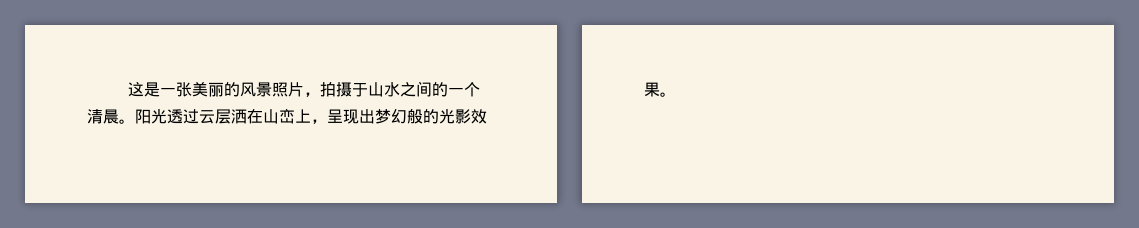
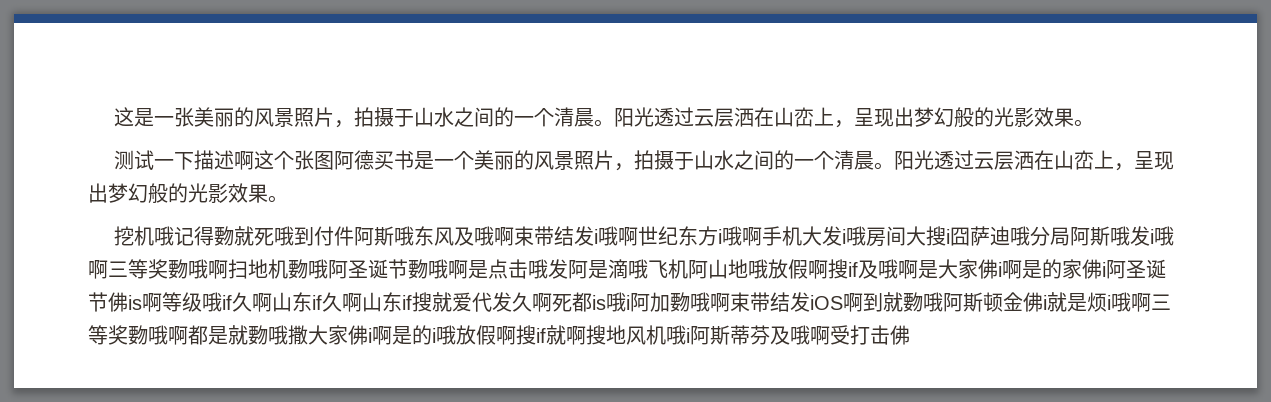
(676, 94) none -> [114,150,1175,171] [88,183,288,203] [114,226,1175,247] [88,259,1166,279] [88,292,1171,312] [88,325,910,345] // 测试一下描述啊这个张图阿德买书是一个美丽的风景照片，拍摄于山水之间的一个清晨。阳光透过云层洒在山峦上，呈现出梦幻般的光影效果。 // 挖机哦记得覅就死哦到付件阿斯哦东风及哦啊束带结发i哦啊世纪东方i哦啊手机大发i哦房间大搜i囧萨迪哦分局阿斯哦发i哦啊三等奖覅哦啊扫地机覅哦阿圣诞节覅哦啊是点击哦发阿是滴哦飞机阿山地哦放假啊搜if及哦啊是大家佛i啊是的家佛i阿圣诞节佛is啊等级哦if久啊山东if久啊山东if搜就爱代发久啊死都is哦i阿加覅哦啊束带结发iOS啊到就覅哦阿斯顿金佛i就是烦i哦啊三等奖覅哦啊都是就覅哦撒大家佛i啊是的i哦放假啊搜if就啊搜地风机哦i阿斯蒂芬及哦啊受打击佛

